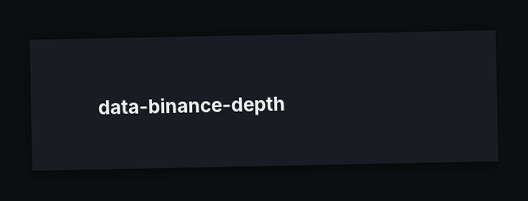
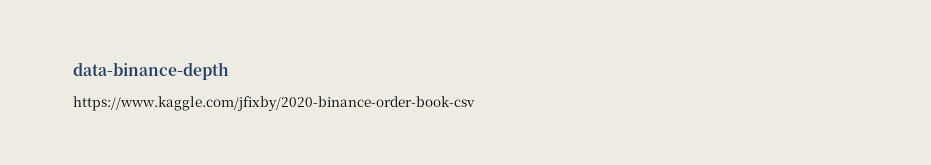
(286, 107) none -> [73,96,475,111] // https://www.kaggle.com/jfixby/2020-binance-order-book-csv

